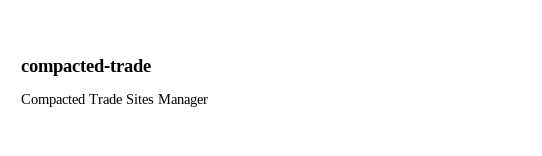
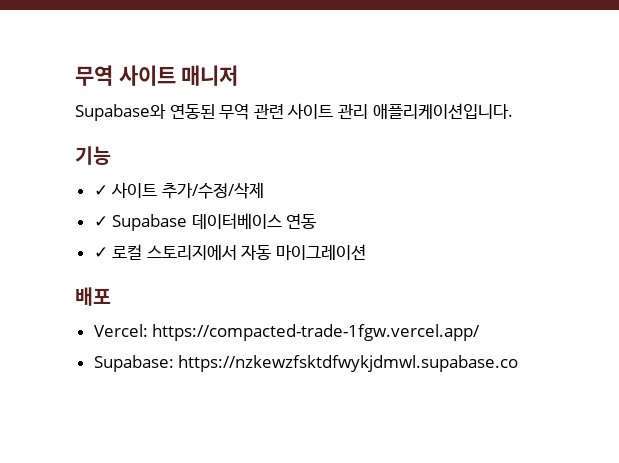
[21,59,151,76] [21,94,208,107] compacted-trade // Compacted Trade Sites Manager -> [75,65,239,86] [75,103,513,121] [75,146,111,165] [93,182,264,199] [93,213,317,231] [93,244,367,260] [75,287,111,306] [93,324,481,341] [93,355,519,372] 무역 사이트 매니저 // Supabase와 연동된 무역 관련 사이트 관리 애플리케이션입니다. // 기능 // ✓ 사이트 추가/수정/삭제 // ✓ Supabase 데이터베이스 연동 // ✓ 로컬 스토리지에서 자동 마이그레이션 // 배포 // Vercel: https://compacted-trade-1fgw.vercel.app/ // Supabase: https://nzkewzfsktdfwykjdmwl.supabase.co

